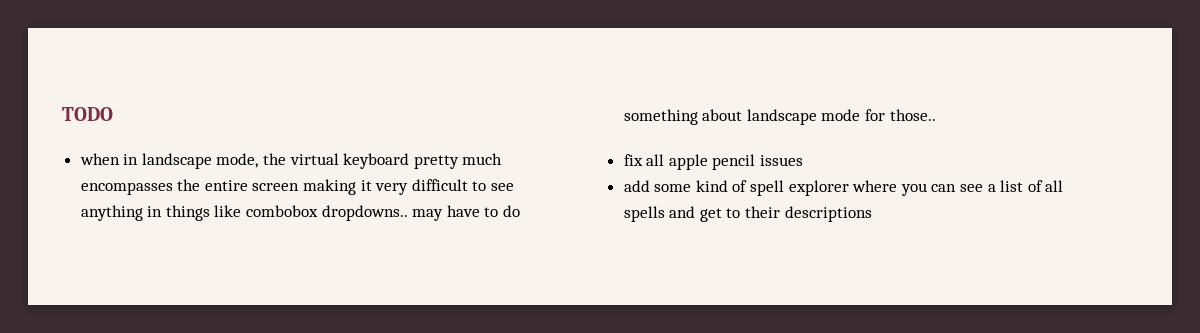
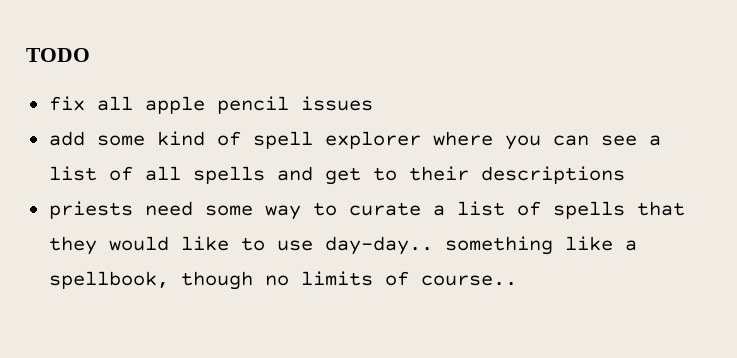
[79,153,503,169] [80,179,515,195] [80,205,521,221] [623,109,936,125] // when in landscape mode, the virtual keyboard pretty much encompasses the entire screen making it very difficult to see anything in things like combobox dropdowns.. may have to do something about landscape mode for those.. -> (90, 55) none
(872, 214) none -> [48,201,685,220] [48,236,637,255] [48,271,517,290] // priests need some way to curate a list of spells that they would like to use day-day.. something like a spellbook, though no limits of course..

